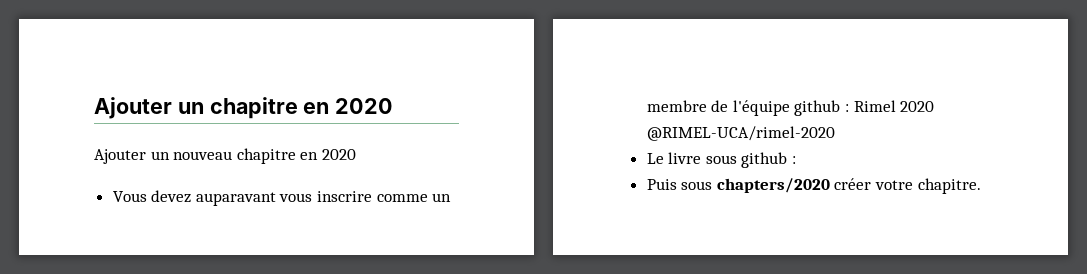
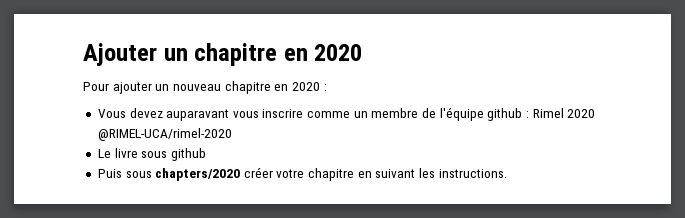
[94,149,146,164] Ajouter -> [83,82,152,94] Pour ajouter
(356, 154) none -> [323,84,327,91] :
[792,156,797,164] : -> (206, 154) none
[917,178,981,194] chapitre. -> [308,168,507,181] chapitre en suivant les instructions.

